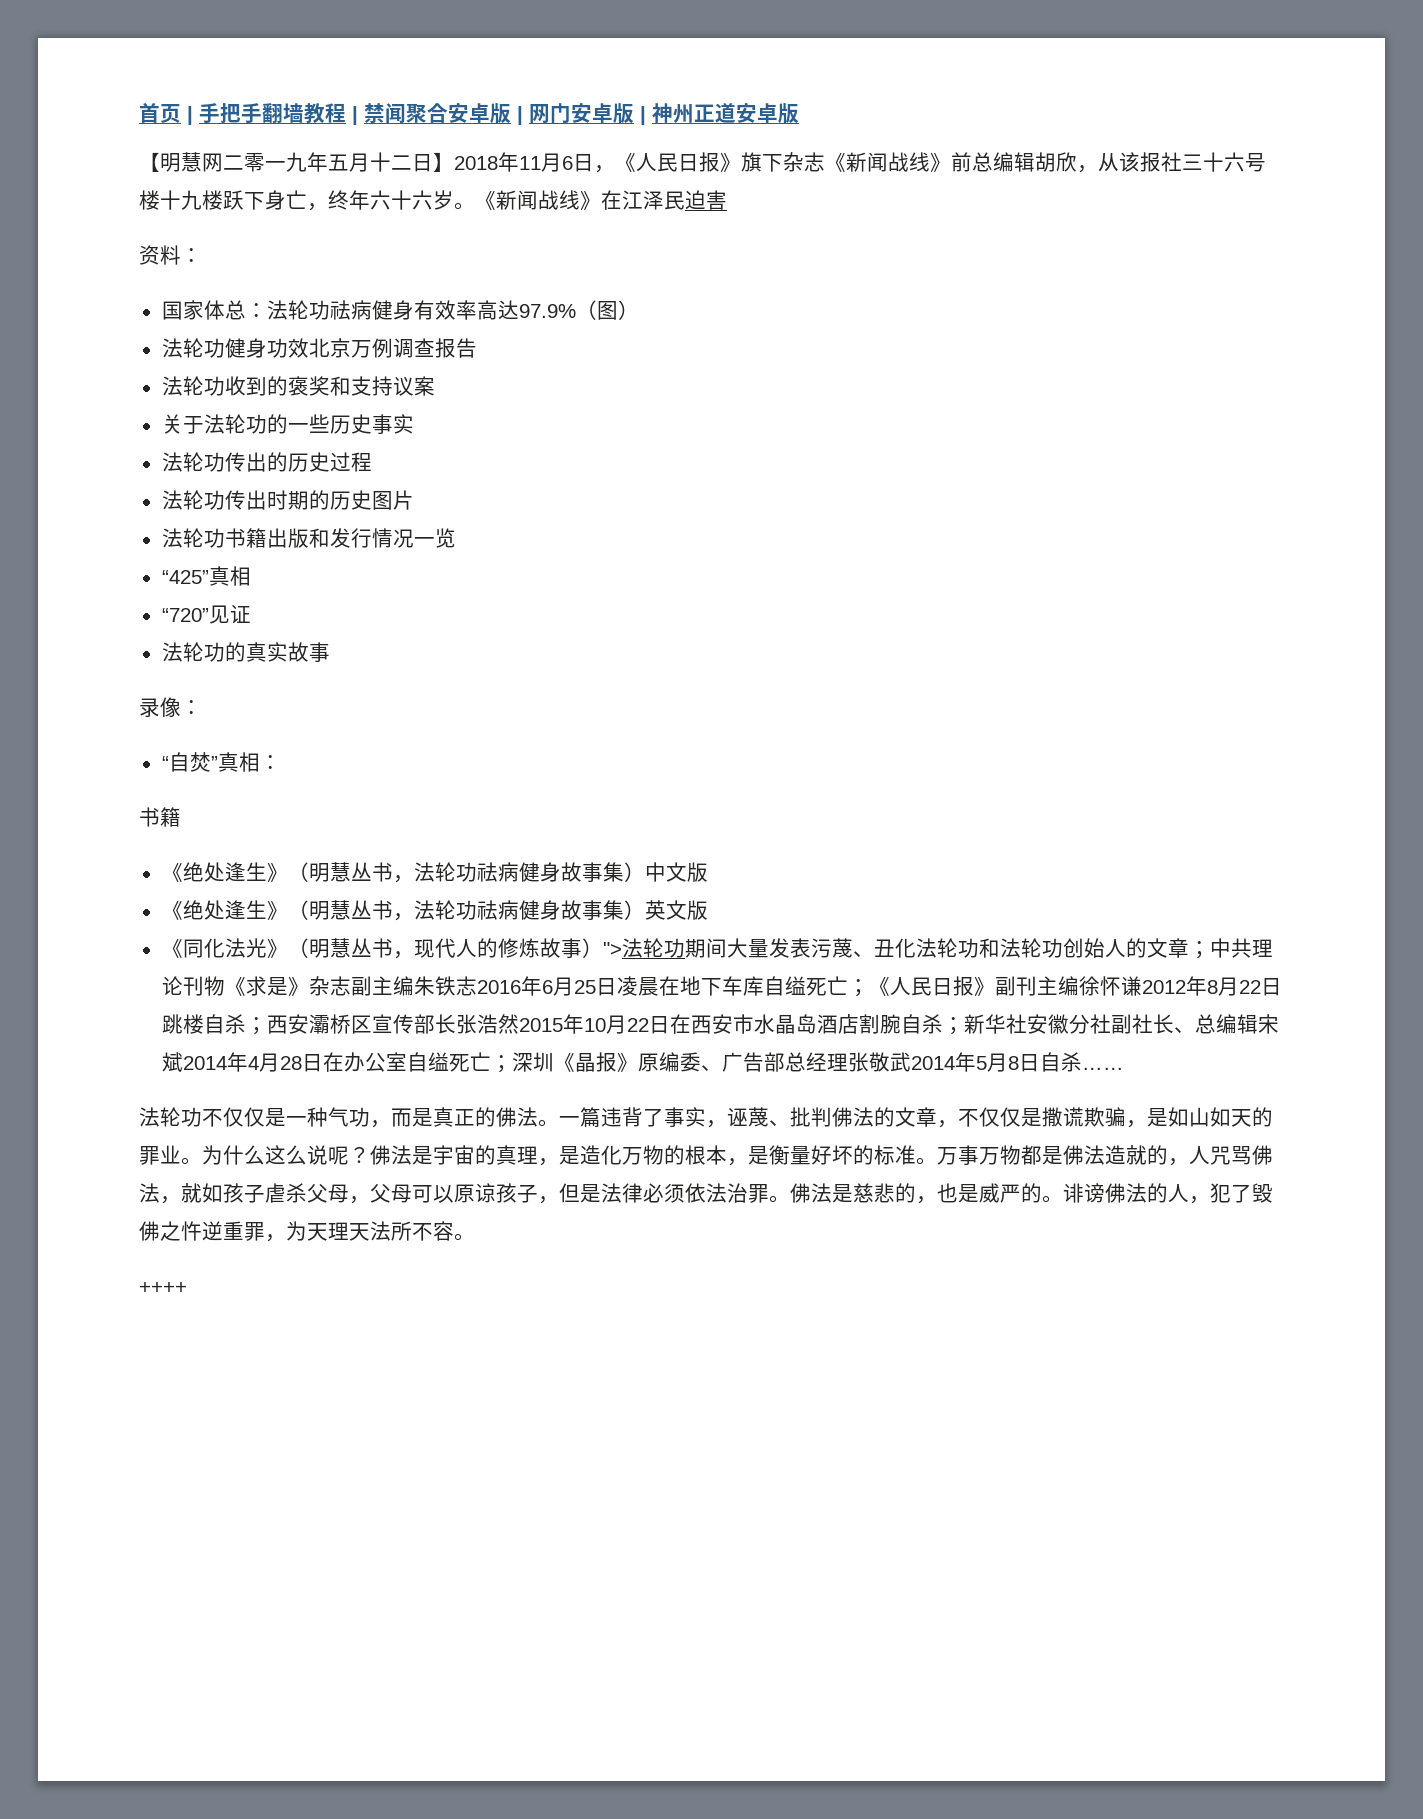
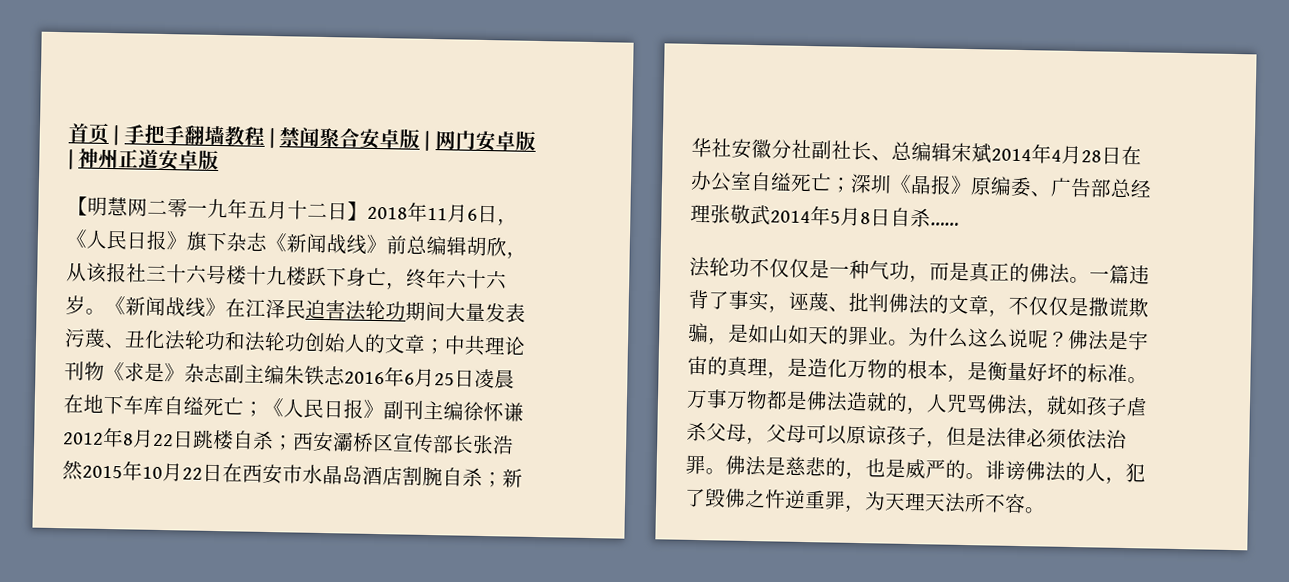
[139,245,202,265] [161,300,639,320] [161,338,477,358] [161,376,435,396] [161,414,414,434] [161,452,372,472] [161,490,414,510] [161,528,456,548] [161,566,251,586] [161,604,251,624] [161,642,330,662] [139,697,202,717] [161,752,281,772] [139,807,181,827] [161,862,708,883] [161,900,708,921] [161,938,622,959] // 资料： // 国家体总：法轮功祛病健身有效率高达97.9%（图） // 法轮功健身功效北京万例调查报告 // 法轮功收到的褒奖和支持议案 // 关于法轮功的一些历史事实 // 法轮功传出的历史过程 // 法轮功传出时期的历史图片 // 法轮功书籍出版和发行情况一览 // “425”真相 // “720”见证 // 法轮功的真实故事 // 录像： // “自焚”真相： // 书籍 // 《绝处逢生》（明慧丛书，法轮功祛病健身故事集）中文版 // 《绝处逢生》（明慧丛书，法轮功祛病健身故事集）英文版 // 《同化法光》（明慧丛书，现代人的修炼故事）"> -> (346, 310) none
[139,1282,187,1294] // ++++ -> (1046, 510) none

